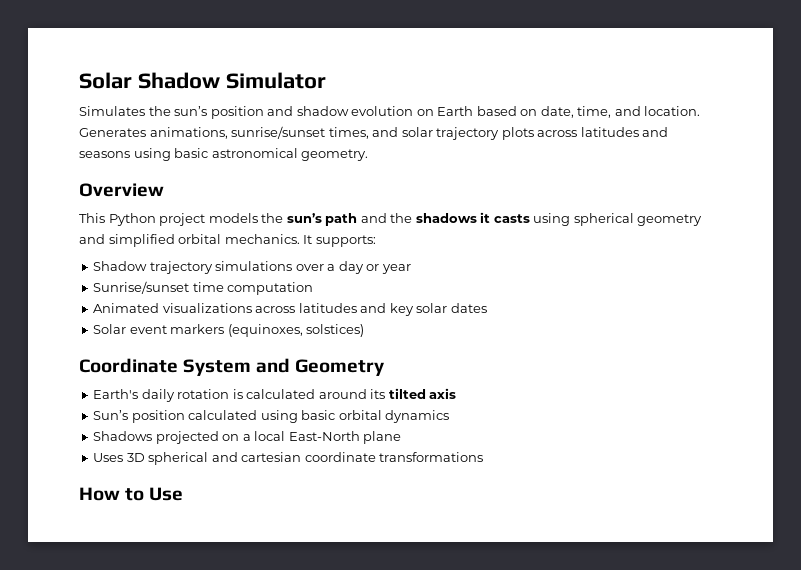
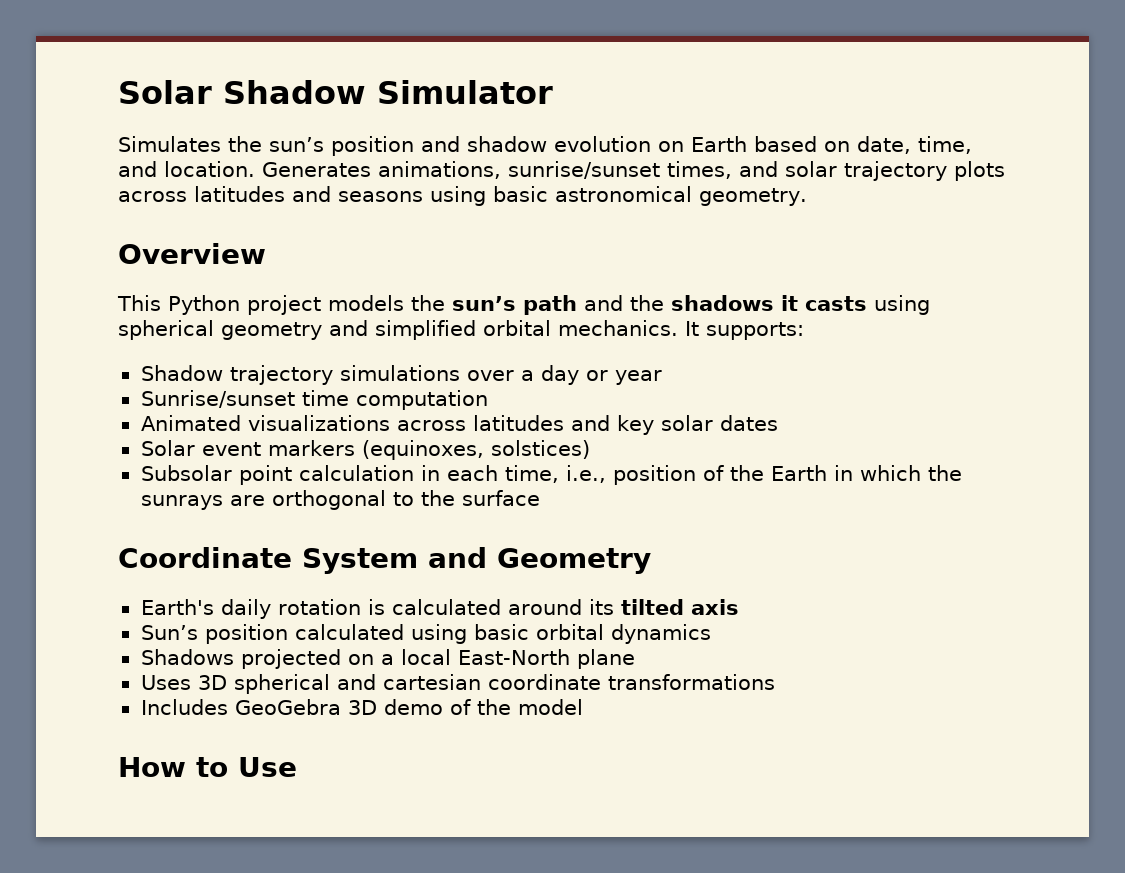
(365, 330) none -> [140,465,962,485] [140,490,540,510] // Subsolar point calculation in each time, i.e., position of the Earth in which the sunrays are orthogonal to the surface
(484, 457) none -> [140,699,583,715] // Includes GeoGebra 3D demo of the model

